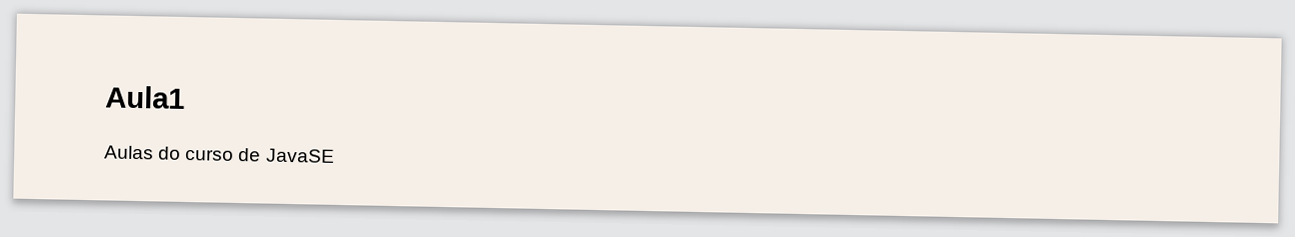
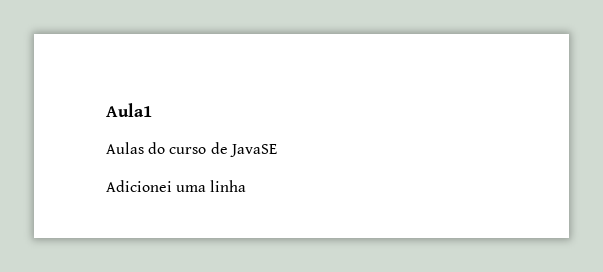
(335, 155) none -> [106,180,247,192] // Adicionei uma linha

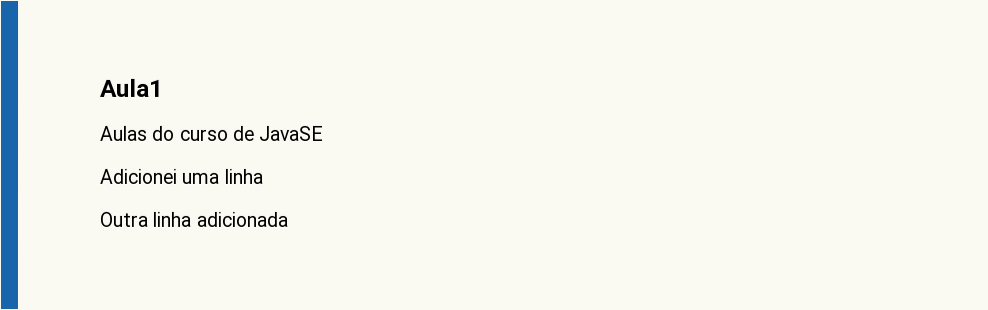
(247, 186) none -> [99,211,288,227] // Outra linha adicionada

